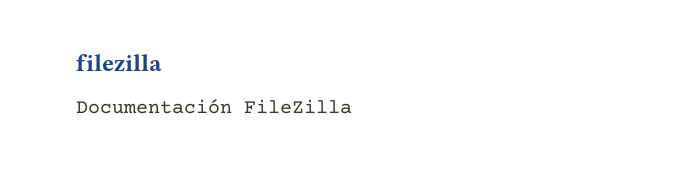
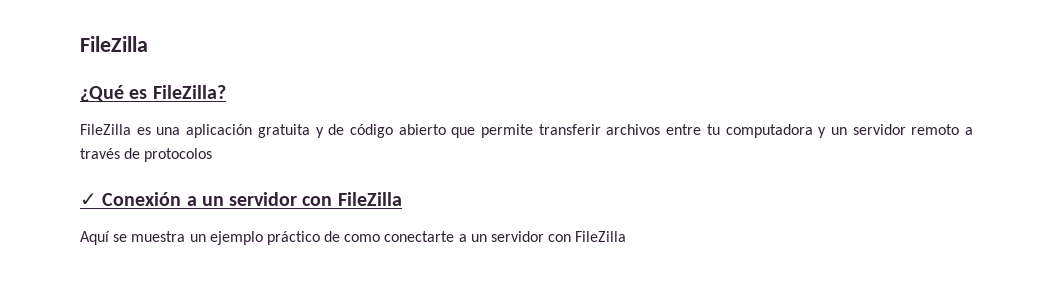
[76,54,162,72] [76,99,232,114] filezilla // Documentación -> [80,36,148,52] [80,85,226,102] [80,124,974,138] [80,148,213,162] [80,192,402,206] [80,231,572,245] FileZilla // ¿Qué es FileZilla? // FileZilla es una aplicación gratuita y de código abierto que permite transferir archivos entre tu computadora y un servidor remoto a través de protocolos // ✓ Conexión a un servidor con FileZilla // Aquí se muestra un ejemplo práctico de como conectarte a un servidor con

